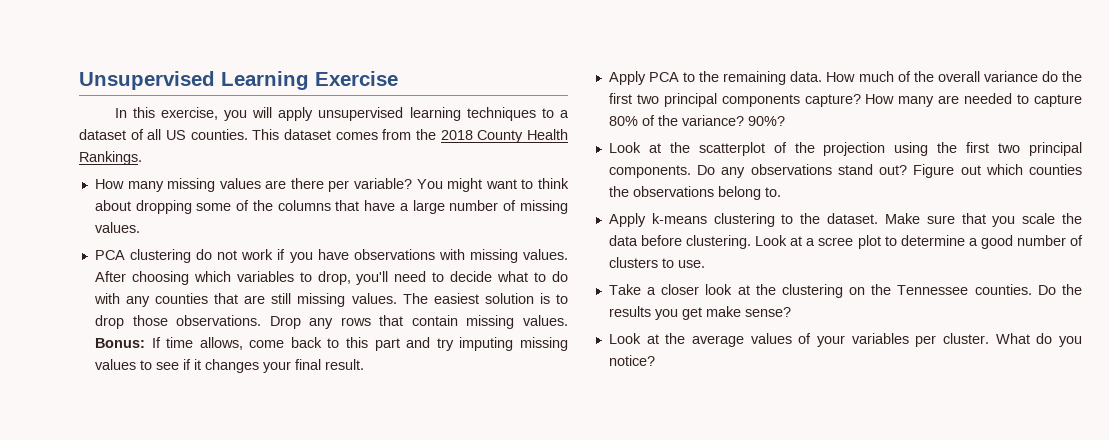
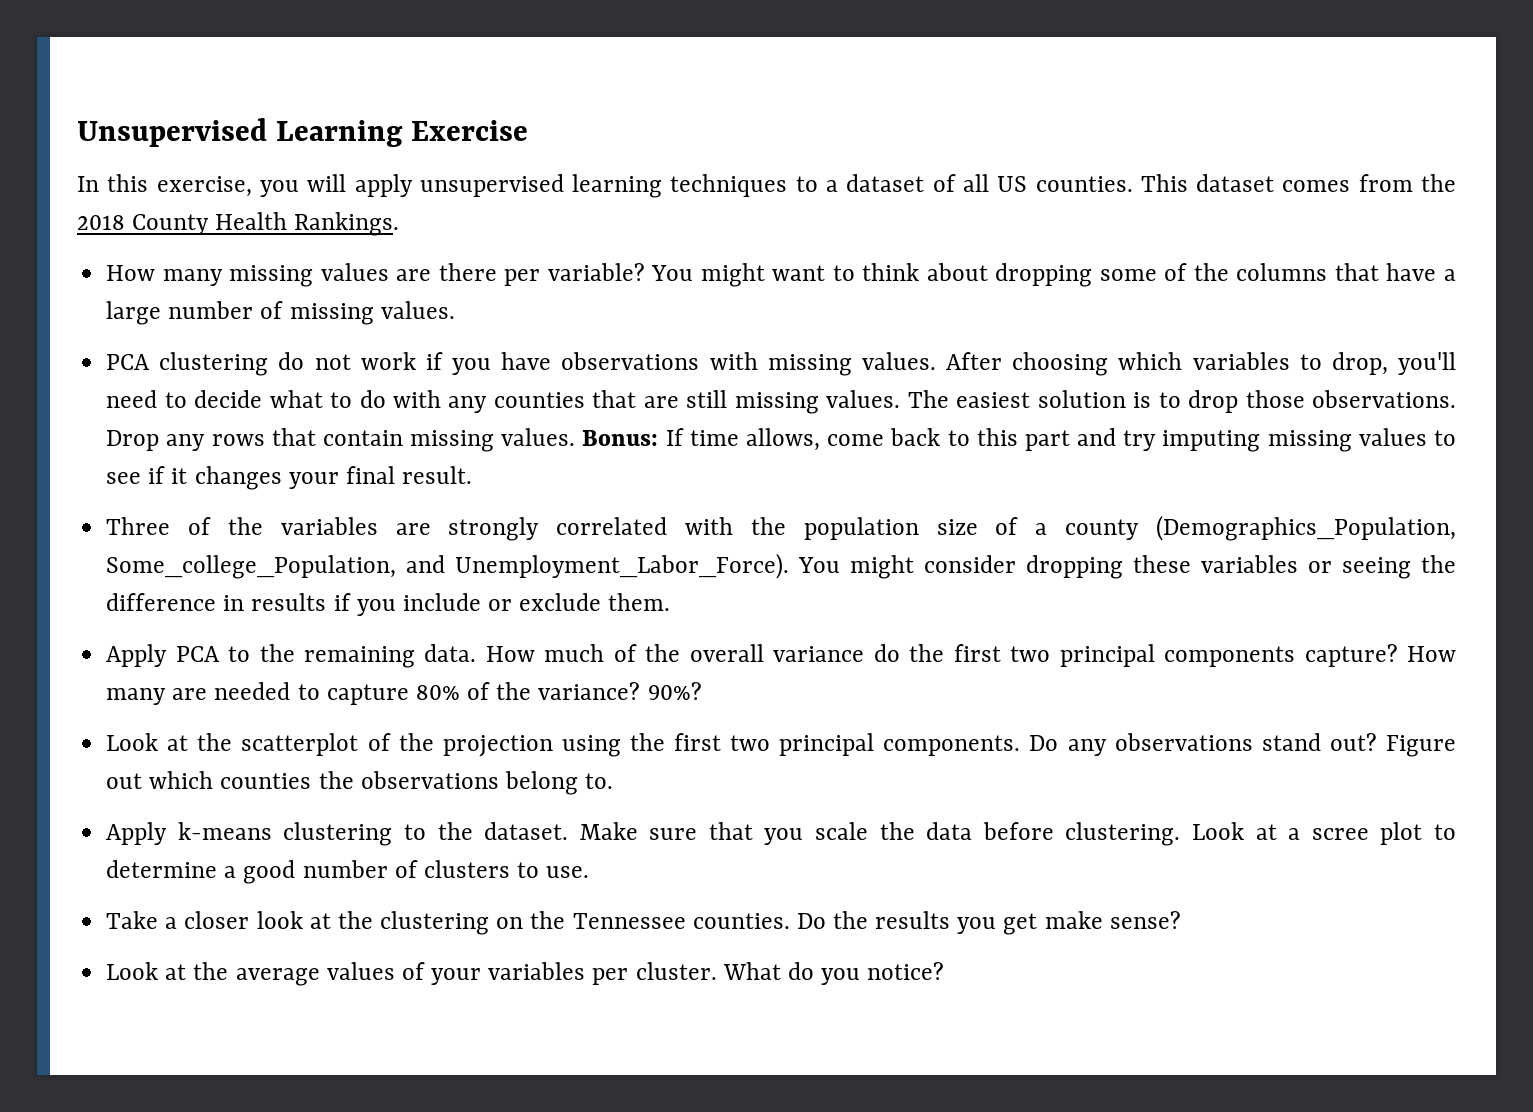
(364, 364) none -> [106,515,1456,541] [106,553,1457,579] [106,593,671,616] // Three of the variables are strongly correlated with the population size of a county (Demographics_Population, Some_college_Population, and Unemployment_Labor_Force). You might consider dropping these variables or seeing the difference in results if you include or exclude them.

